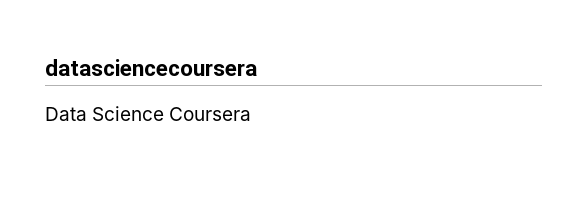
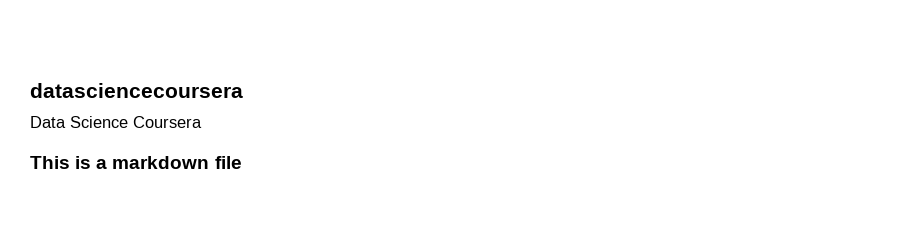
(252, 114) none -> [30,156,242,169] // This is a markdown file

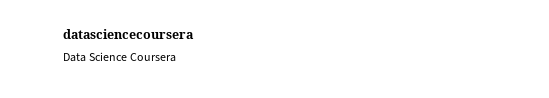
[30,156,242,169] // This is a markdown file -> (177, 57) none

